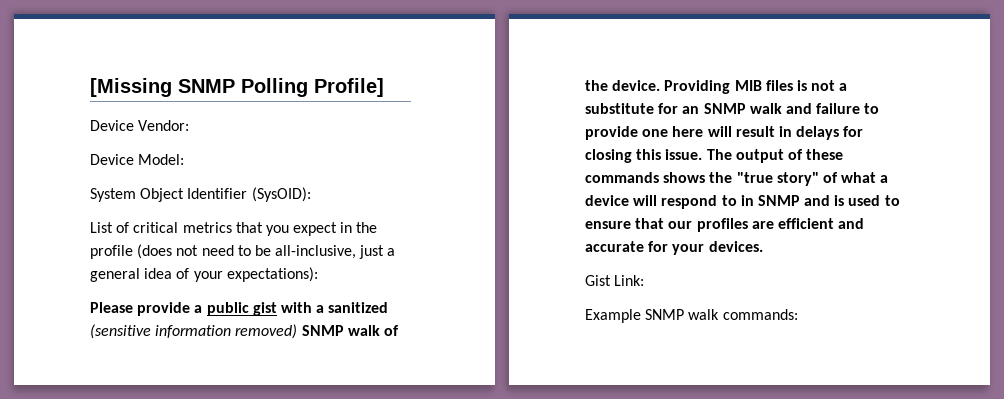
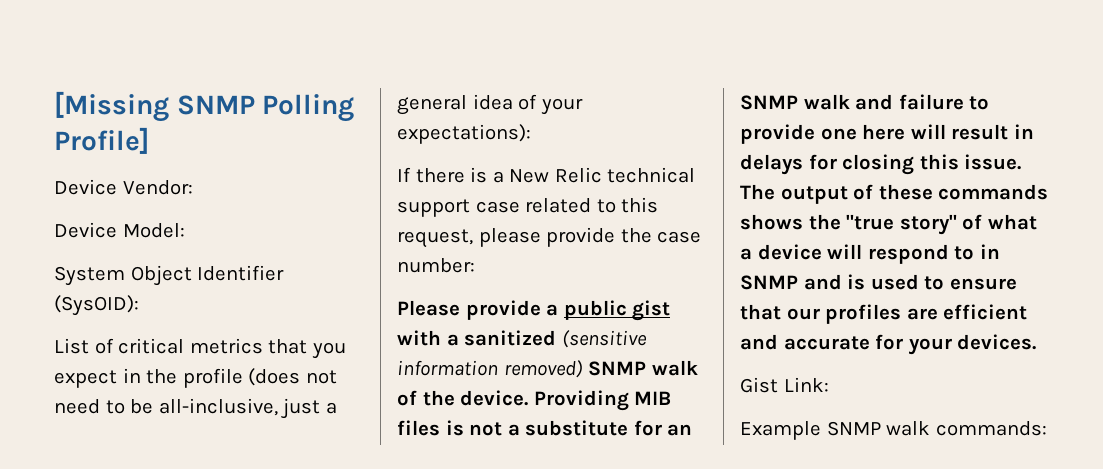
(318, 274) none -> [397,167,696,183] [397,197,659,217] [397,227,702,248] [397,258,475,273] // If there is a New Relic technical support case related to this request, please provide the case number:

